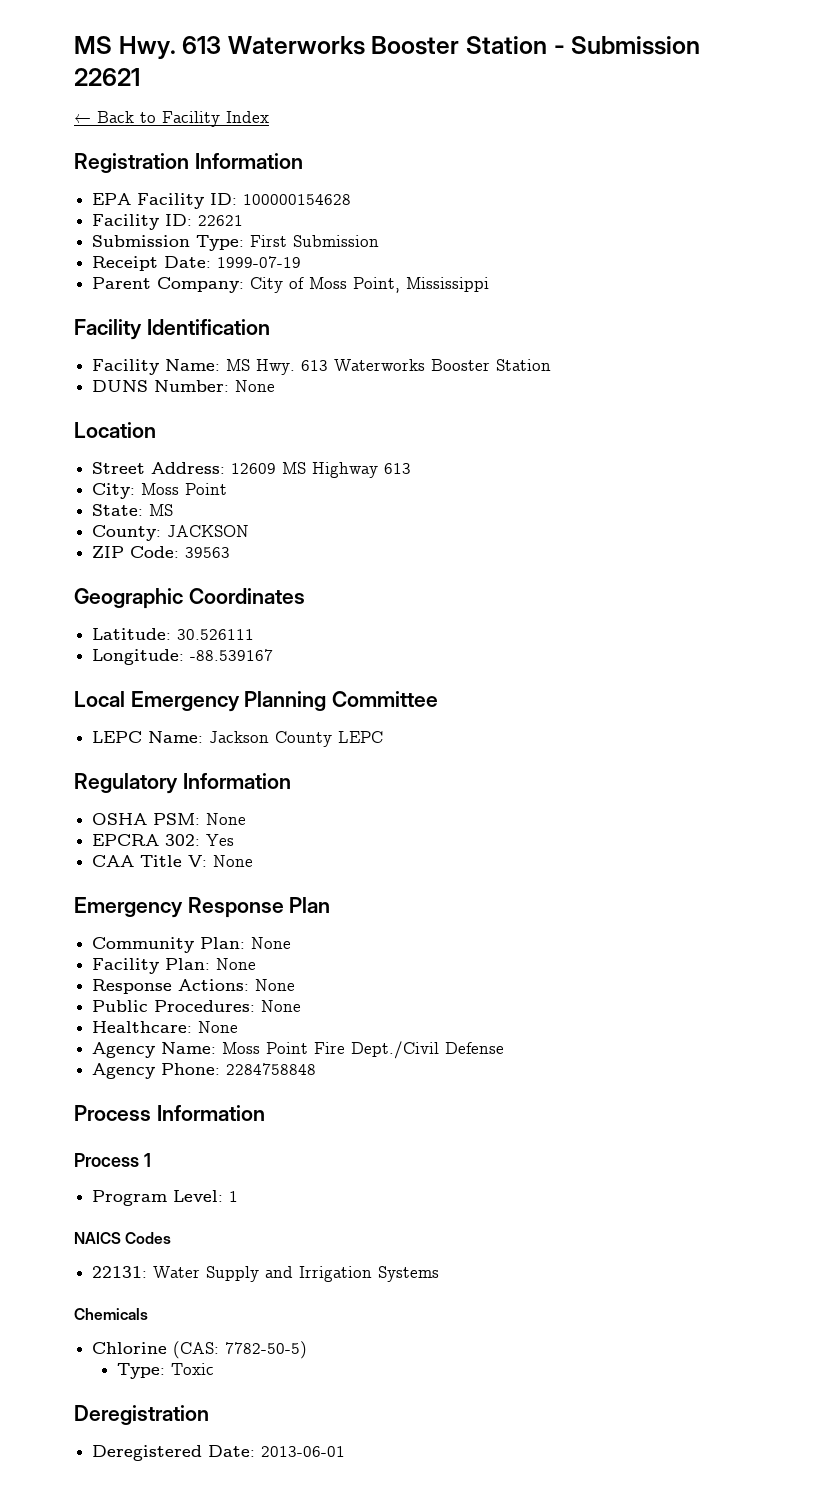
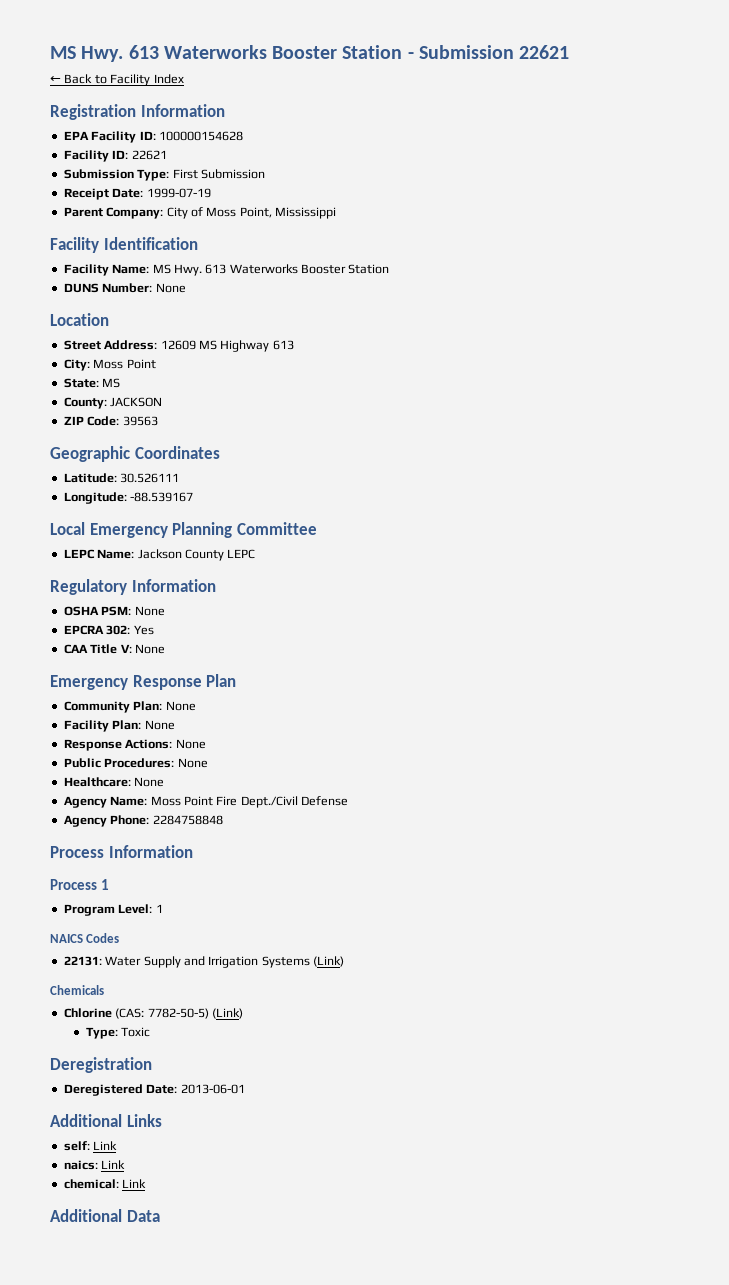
(440, 1274) none -> [313,956,344,967] (Link)
(308, 1350) none -> [211,1008,243,1019] (Link)
(346, 1451) none -> [50,1114,162,1127] [63,1141,118,1151] [63,1160,126,1170] [63,1179,147,1189] [50,1209,160,1222] // Additional Links // self: Link // naics: Link // chemical: Link // Additional Data

